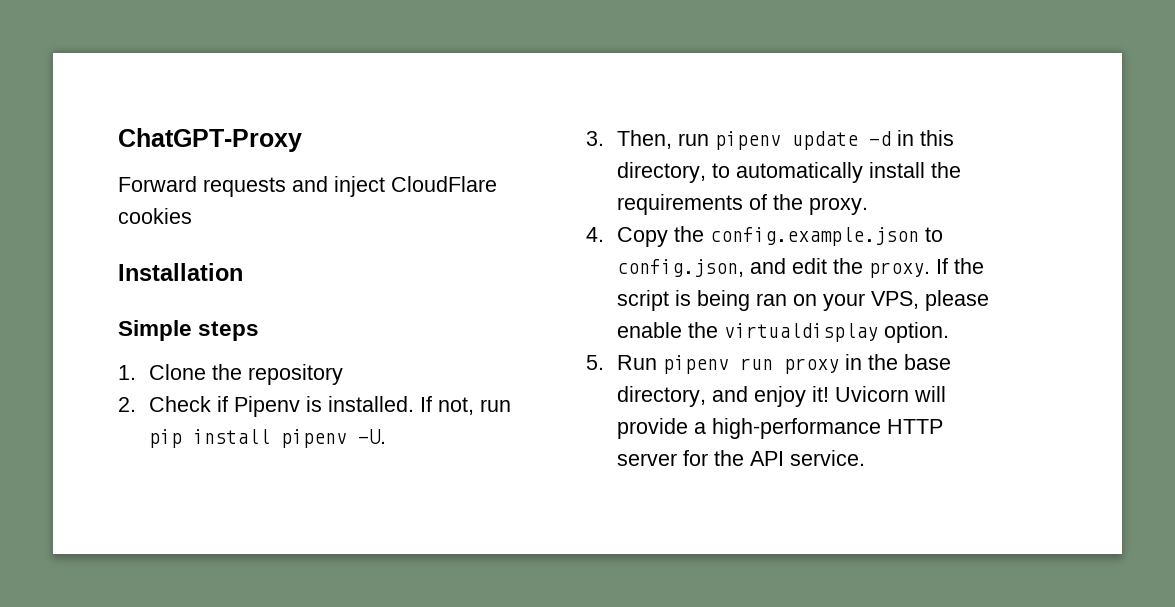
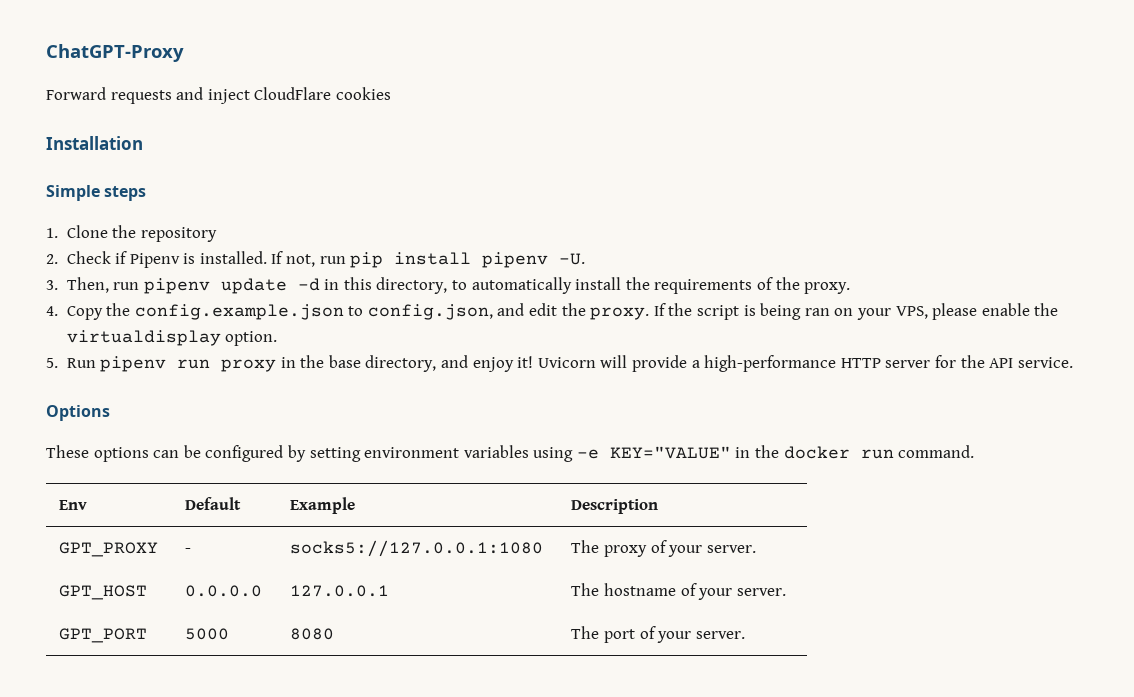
(866, 458) none -> [46,405,110,421] [46,445,975,462] [59,500,88,510] [185,497,242,510] [290,497,356,514] [571,499,659,514] [59,542,159,557] [185,548,192,553] [290,540,544,557] [571,540,756,557] [59,585,148,600] [185,585,263,597] [290,585,390,597] [571,583,786,600] [59,628,148,643] [185,628,230,640] [290,628,335,640] [571,626,745,643] // Options // These options can be configured by setting environment variables using -e KEY="VALUE" in the docker run command. // Env | Default | Example | Description // GPT_PROXY | - | socks5://127.0.0.1:1080 | The proxy of your server. // GPT_HOST | 0.0.0.0 | 127.0.0.1 | The hostname of your server. // GPT_PORT | 5000 | 8080 | The port of your server.

